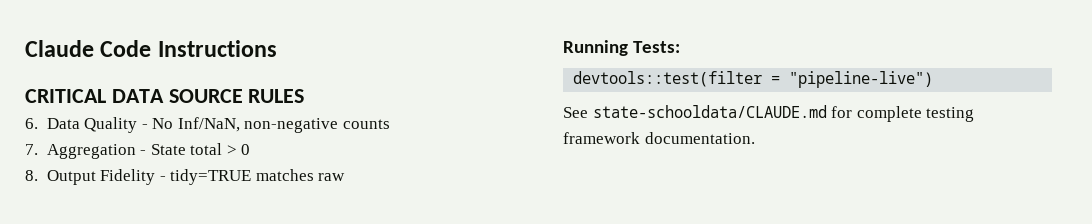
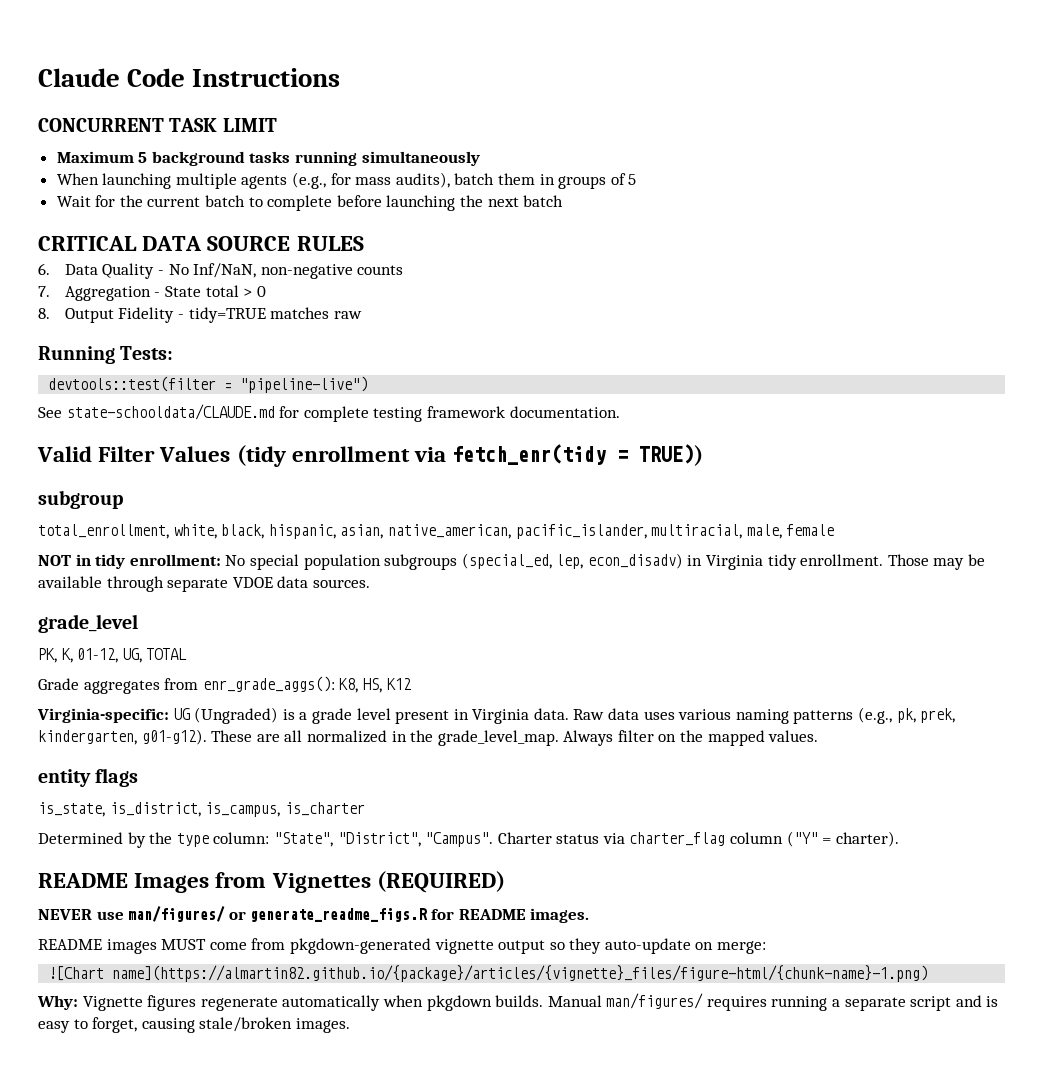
(277, 48) none -> [38,118,277,132] [56,151,480,166] [56,172,637,189] [56,195,564,211] // CONCURRENT TASK LIMIT // Maximum 5 background tasks running simultaneously // When launching multiple agents (e.g., for mass audits), batch them in groups of 5 // Wait for the current batch to complete before launching the next batch
(755, 138) none -> [37,444,704,467] [38,490,123,509] [38,524,835,539] [38,553,986,570] [38,576,370,592] [38,614,138,633] [38,648,188,663] [38,676,411,694] [37,707,956,724] [38,729,819,746] [38,768,139,787] [38,802,365,817] [38,831,899,848] [38,871,505,893] [38,906,590,923] [38,938,767,954] [48,965,929,982] [37,993,999,1011] [38,1017,350,1033] // Valid Filter Values (tidy enrollment via fetch_enr(tidy = TRUE)) // subgroup // total_enrollment, white, black, hispanic, asian, native_american, pacific_islander, multiracial, male, female // NOT in tidy enrollment: No special population subgroups (special_ed, lep, econ_disadv) in Virginia tidy enrollment. Those may be available through separate VDOE data sources. // grade_level // PK, K, 01-12, UG, TOTAL // Grade aggregates from enr_grade_aggs(): K8, HS, K12 // Virginia-specific: UG (Ungraded) is a grade level present in Virginia data. Raw data uses various naming patterns (e.g., pk, prek, kindergarten, g01-g12). These are all normalized in the grade_level_map. Always filter on the mapped values. // entity flags // is_state, is_district, is_campus, is_charter // Determined by the type column: "State", "District", "Campus". Charter status via charter_flag column ("Y" = charter). // README Images from Vignettes (REQUIRED) // NEVER use man/figures/ or generate_readme_figs.R for README images. // README images MUST come from pkgdown-generated vignette output so they auto-update on merge: // ![Chart name](https://almartin82.github.io/{package}/articles/{vignette}_files/figure-html/{chunk-name}-1.png) // Why: Vignette figures regenerate automatically when pkgdown builds. Manual man/figures/ requires running a separate script and is easy to forget, causing stale/broken images.

